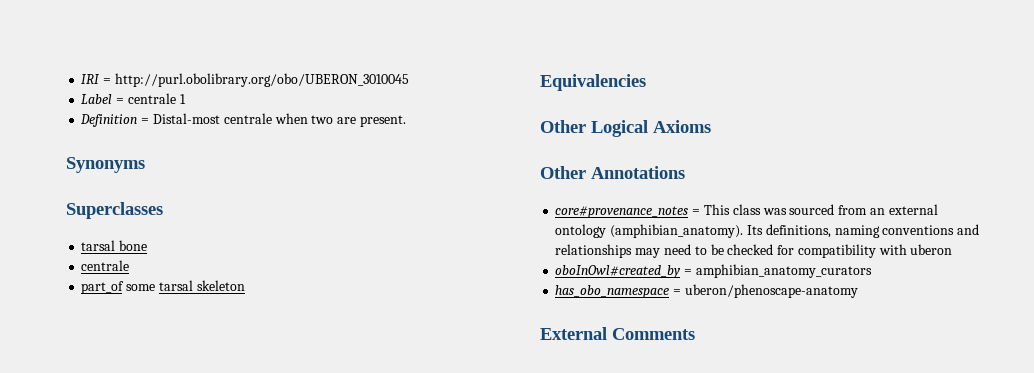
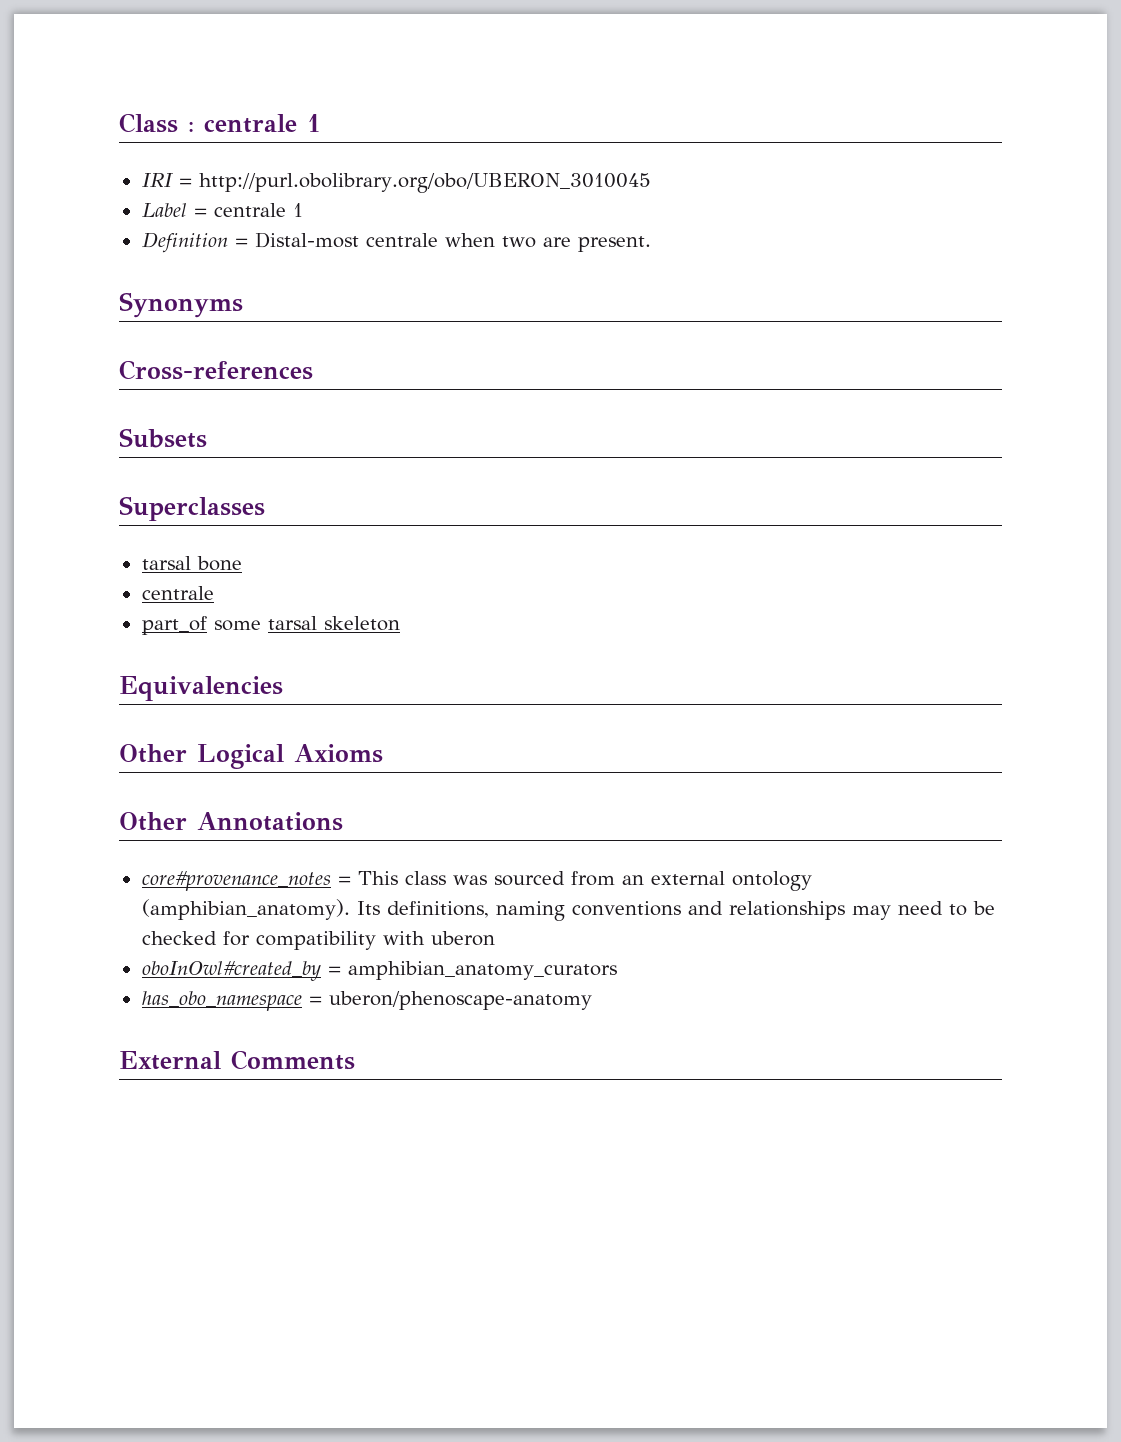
(81, 79) none -> [119,113,321,133] Class : centrale 1 //
(145, 165) none -> [119,360,313,380] [119,428,207,448] // Cross-references // Subsets

